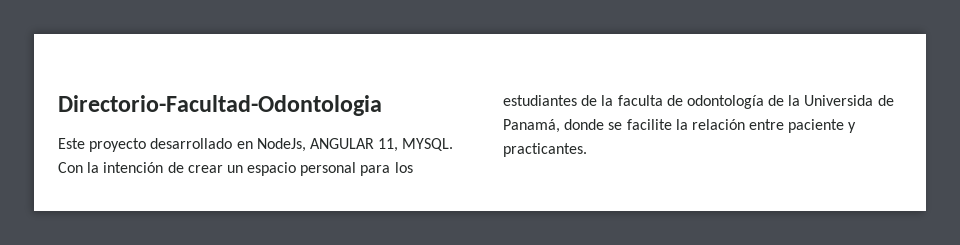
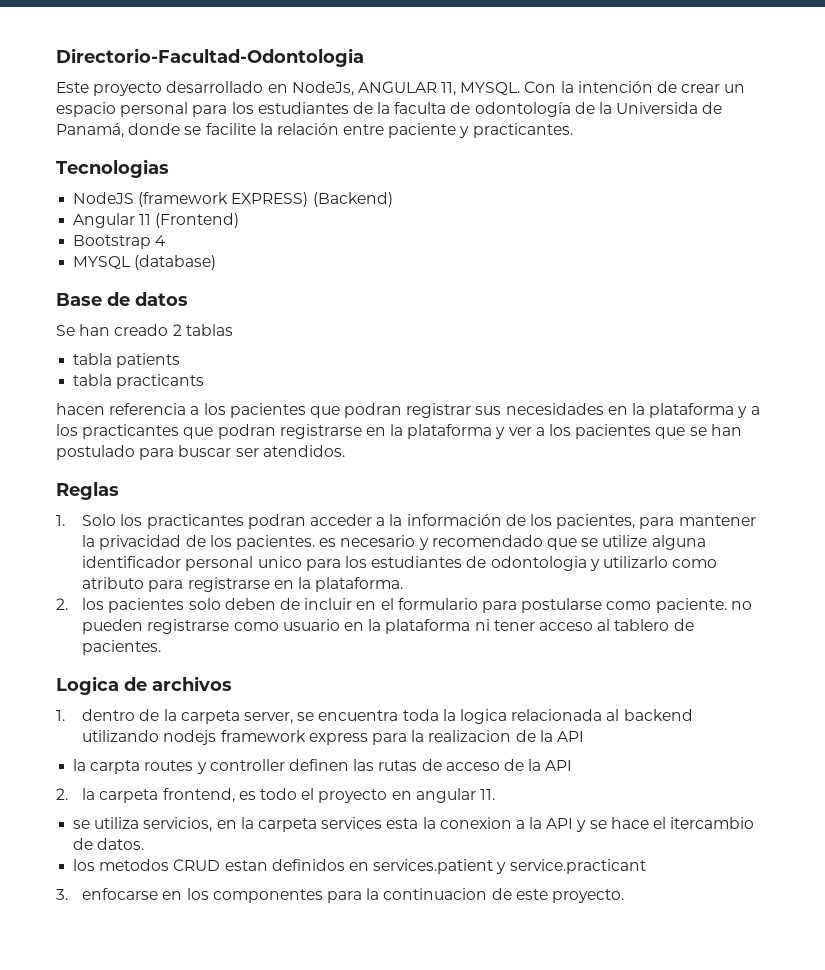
(587, 150) none -> [56,159,169,178] [73,192,393,207] [73,213,240,228] [73,235,167,249] [73,255,217,270] [56,292,188,306] [56,324,233,336] [73,353,181,368] [73,374,205,389] [56,403,760,418] [56,424,742,439] [56,445,345,460] [56,482,119,500] [56,514,756,529] [82,535,706,550] [82,556,718,571] [82,577,404,592] [56,598,752,613] [82,619,694,634] [82,640,162,655] [56,676,232,695] [56,709,693,724] [82,730,584,745] [73,759,573,774] [56,788,495,803] [73,817,755,832] [73,838,145,850] [73,859,646,874] [56,888,624,903] // Tecnologias // NodeJS (framework EXPRESS) (Backend) // Angular 11 (Frontend) // Bootstrap 4 // MYSQL (database) // Base de datos // Se han creado 2 tablas // tabla patients // tabla practicants // hacen referencia a los pacientes que podran registrar sus necesidades en la plataforma y a los practicantes que podran registrarse en la plataforma y ver a los pacientes que se han postulado para buscar ser atendidos. // Reglas // 1. Solo los practicantes podran acceder a la información de los pacientes, para mantener la privacidad de los pacientes. es necesario y recomendado que se utilize alguna identificador personal unico para los estudiantes de odontologia y utilizarlo como atributo para registrarse en la plataforma. // 2. los pacientes solo deben de incluir en el formulario para postularse como paciente. no pueden registrarse como usuario en la plataforma ni tener acceso al tablero de pacientes. // Logica de archivos // 1. dentro de la carpeta server, se encuentra toda la logica relacionada al backend utilizando nodejs framework express para la realizacion de la API // la carpta routes y controller definen las rutas de acceso de la API // 2. la carpeta frontend, es todo el proyecto en angular 11. // se utiliza servicios, en la carpeta services esta la conexion a la API y se hace el itercambio de datos. // los metodos CRUD estan definidos en services.patient y service.practicant // 3. enfocarse en los componentes para la continuacion de este proyecto.

